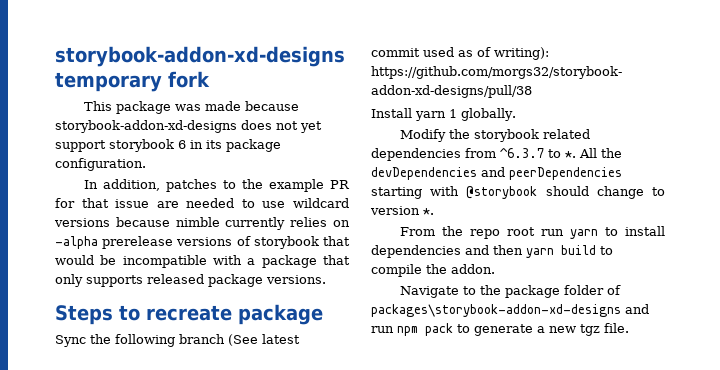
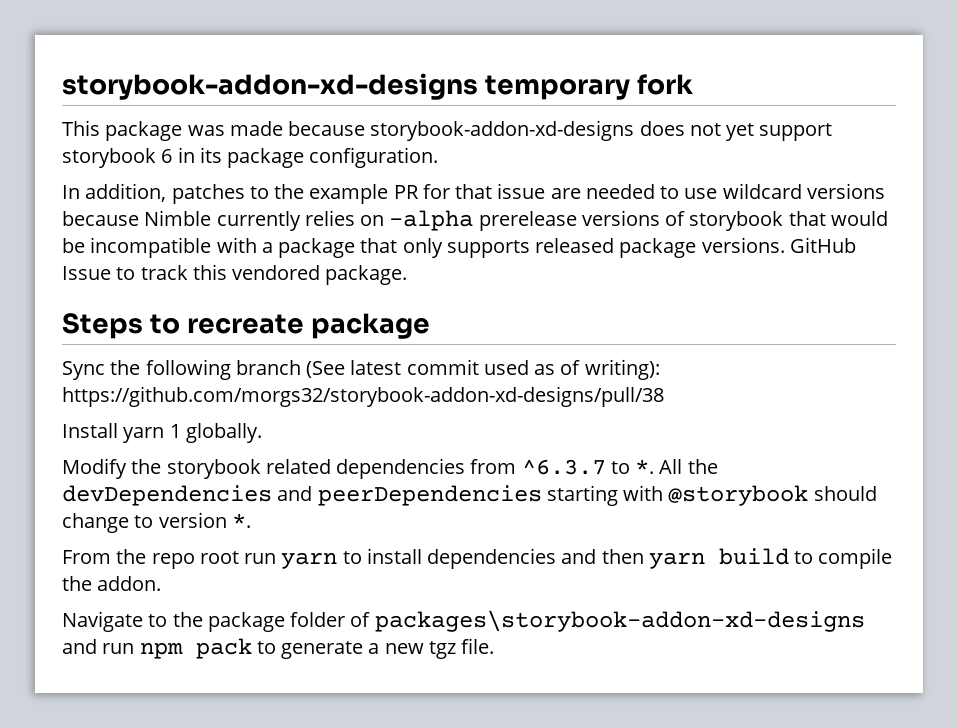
[175,217,220,227] nimble -> [144,210,212,226] Nimble
(326, 279) none -> [789,237,856,253] [62,264,408,285] GitHub Issue to track this vendored package.

